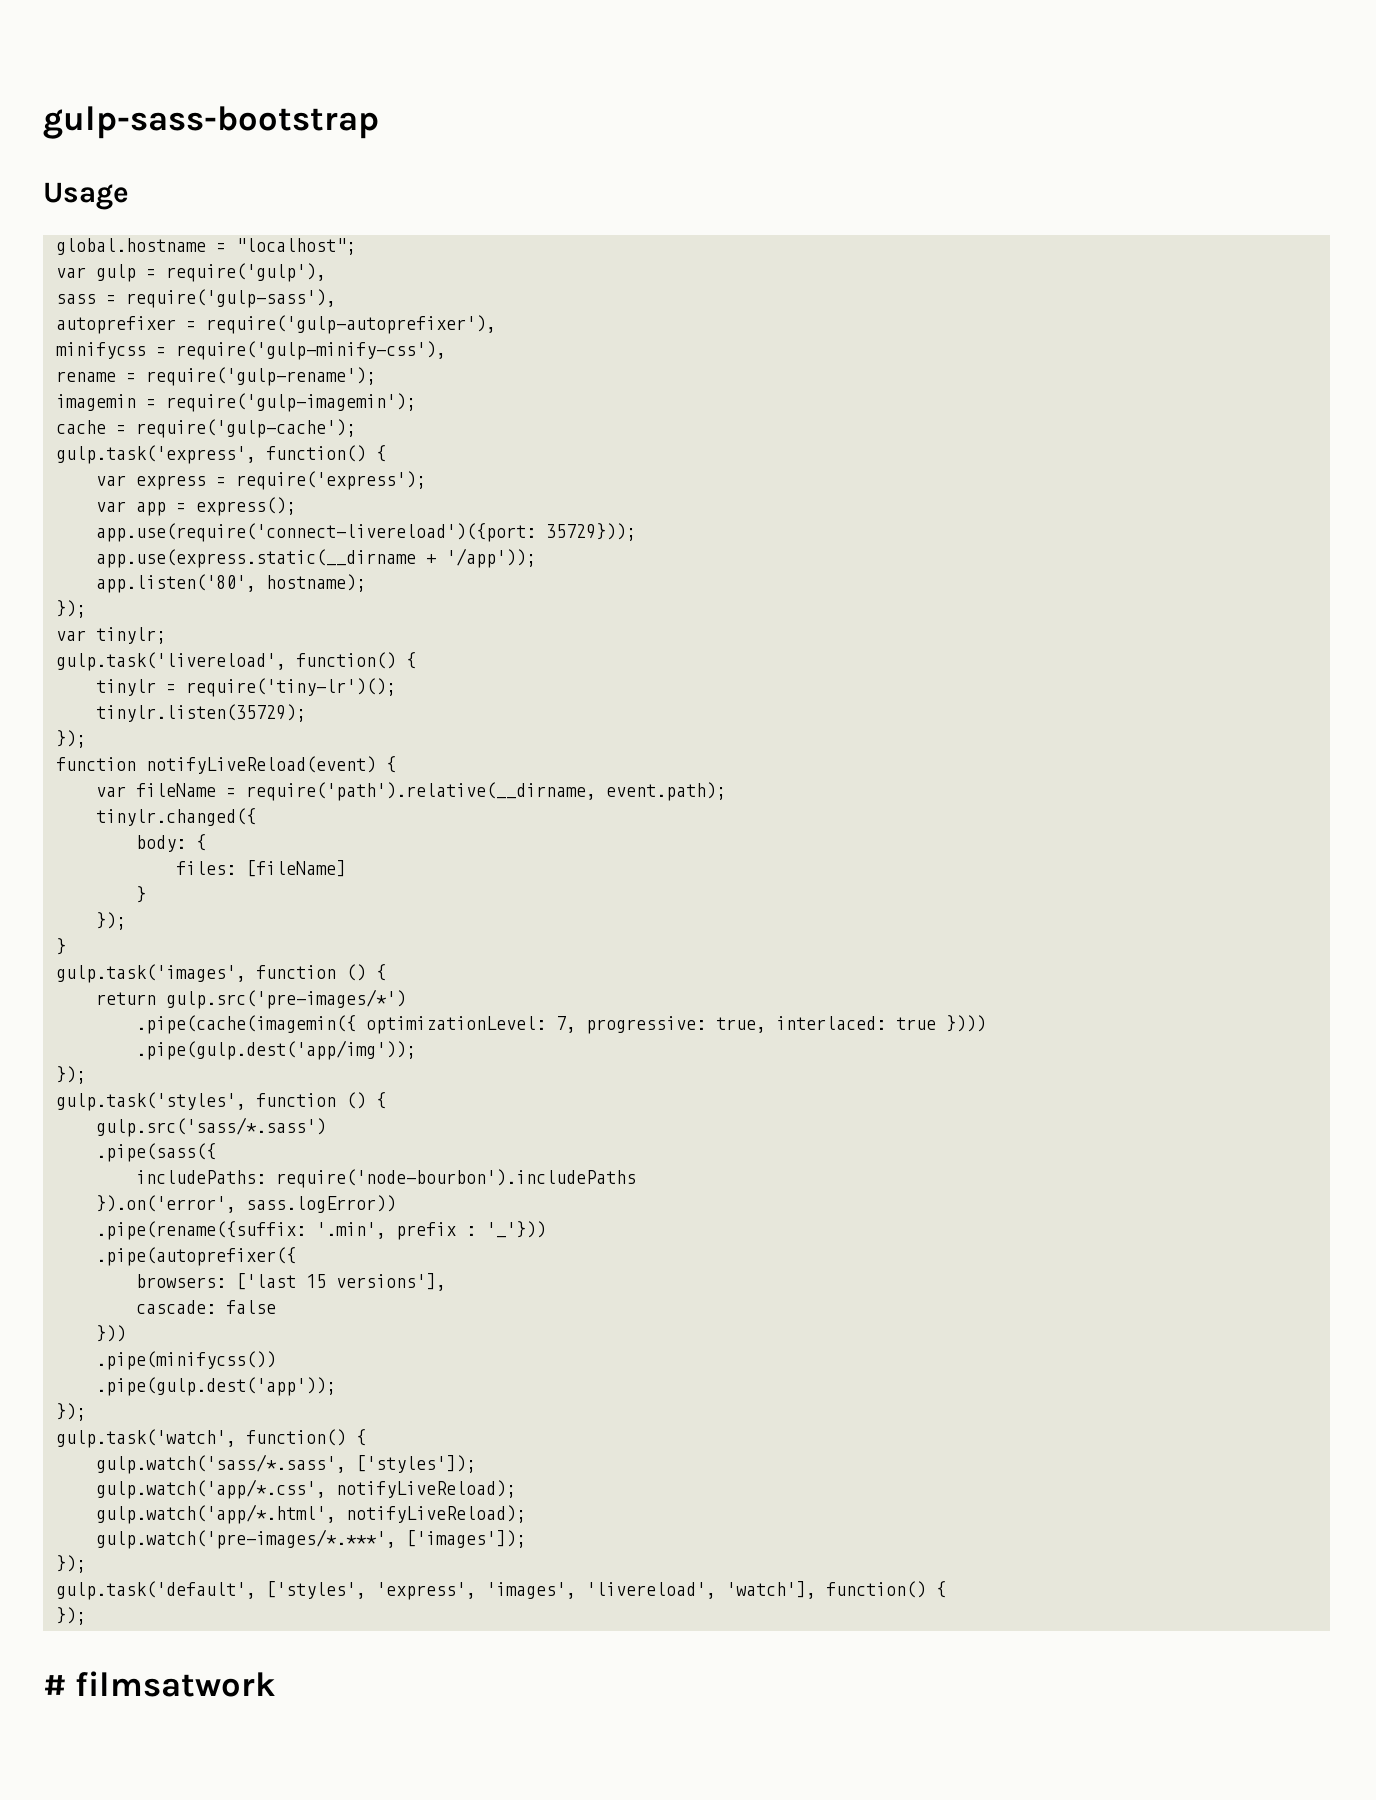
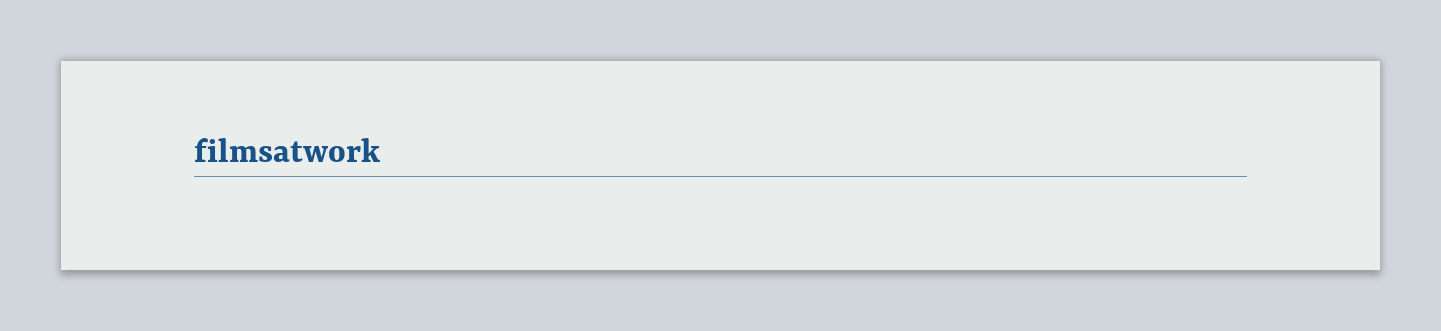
[43,106,379,139] [43,182,129,210] [56,238,357,255] [56,263,327,282] [56,289,337,308] [56,315,497,334] [56,341,447,360] [56,367,377,386] [56,393,417,412] [56,419,357,438] [56,445,387,464] [96,471,427,490] [96,497,297,516] [96,523,637,542] [96,548,537,568] [96,574,367,593] [56,600,87,618] [56,627,167,644] [56,652,417,671] [96,678,397,697] [96,704,307,722] [56,730,87,748] [56,756,397,774] [96,782,727,801] [96,808,257,826] [136,834,207,852] [176,860,347,877] [136,886,147,903] [96,912,127,930] [56,938,67,955] [56,964,387,983] [96,989,407,1009] [136,1015,987,1034] [136,1040,417,1060] [56,1066,87,1084] [56,1092,387,1111] [96,1117,327,1137] [96,1143,217,1162] [136,1169,637,1188] [96,1195,397,1213] [96,1221,547,1240] [96,1247,297,1266] [136,1273,447,1291] [136,1300,277,1314] [96,1325,127,1342] [96,1351,277,1370] [96,1377,337,1396] [56,1403,87,1421] [56,1429,367,1448] [96,1454,477,1474] [96,1479,517,1499] [96,1504,527,1524] [96,1529,527,1549] [56,1555,87,1573] [56,1581,947,1600] [56,1607,87,1625] [43,1675,66,1696] gulp-sass-bootstrap // Usage // global.hostname = "localhost"; // var gulp = require('gulp'), // sass = require('gulp-sass'), // autoprefixer = require('gulp-autoprefixer'), // minifycss = require('gulp-minify-css'), // rename = require('gulp-rename'); // imagemin = require('gulp-imagemin'); // cache = require('gulp-cache'); // gulp.task('express', function() { // var express = require('express'); // var app = express(); // app.use(require('connect-livereload')({port: 35729})); // app.use(express.static(__dirname + '/app')); // app.listen('80', hostname); // }); // var tinylr; // gulp.task('livereload', function() { // tinylr = require('tiny-lr')(); // tinylr.listen(35729); // }); // function notifyLiveReload(event) { // var fileName = require('path').relative(__dirname, event.path); // tinylr.changed({ // body: { // files: [fileName] // } // }); // } // gulp.task('images', function () { // return gulp.src('pre-images/*') // .pipe(cache(imagemin({ optimizationLevel: 7, progressive: true, interlaced: true }))) // .pipe(gulp.dest('app/img')); // }); // gulp.task('styles', function () { // gulp.src('sass/*.sass') // .pipe(sass({ // includePaths: require('node-bourbon').includePaths // }).on('error', sass.logError)) // .pipe(rename({suffix: '.min', prefix : '_'})) // .pipe(autoprefixer({ // browsers: ['last 15 versions'], // cascade: false // })) // .pipe(minifycss()) // .pipe(gulp.dest('app')); // }); // gulp.task('watch', function() { // gulp.watch('sass/*.sass', ['styles']); // gulp.watch('app/*.css', notifyLiveReload); // gulp.watch('app/*.html', notifyLiveReload); // gulp.watch('pre-images/*.***', ['images']); // }); // gulp.task('default', ['styles', 'express', 'images', 'livereload', 'watch'], function() { // }); // # -> (194, 150) none

